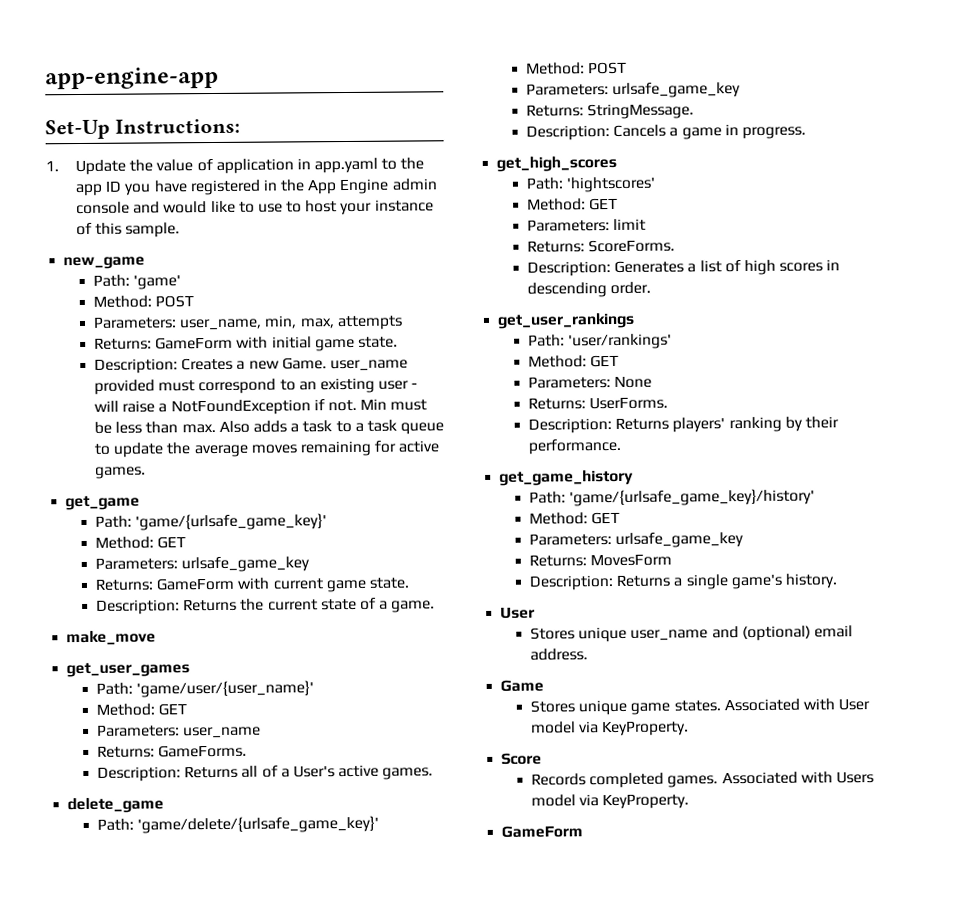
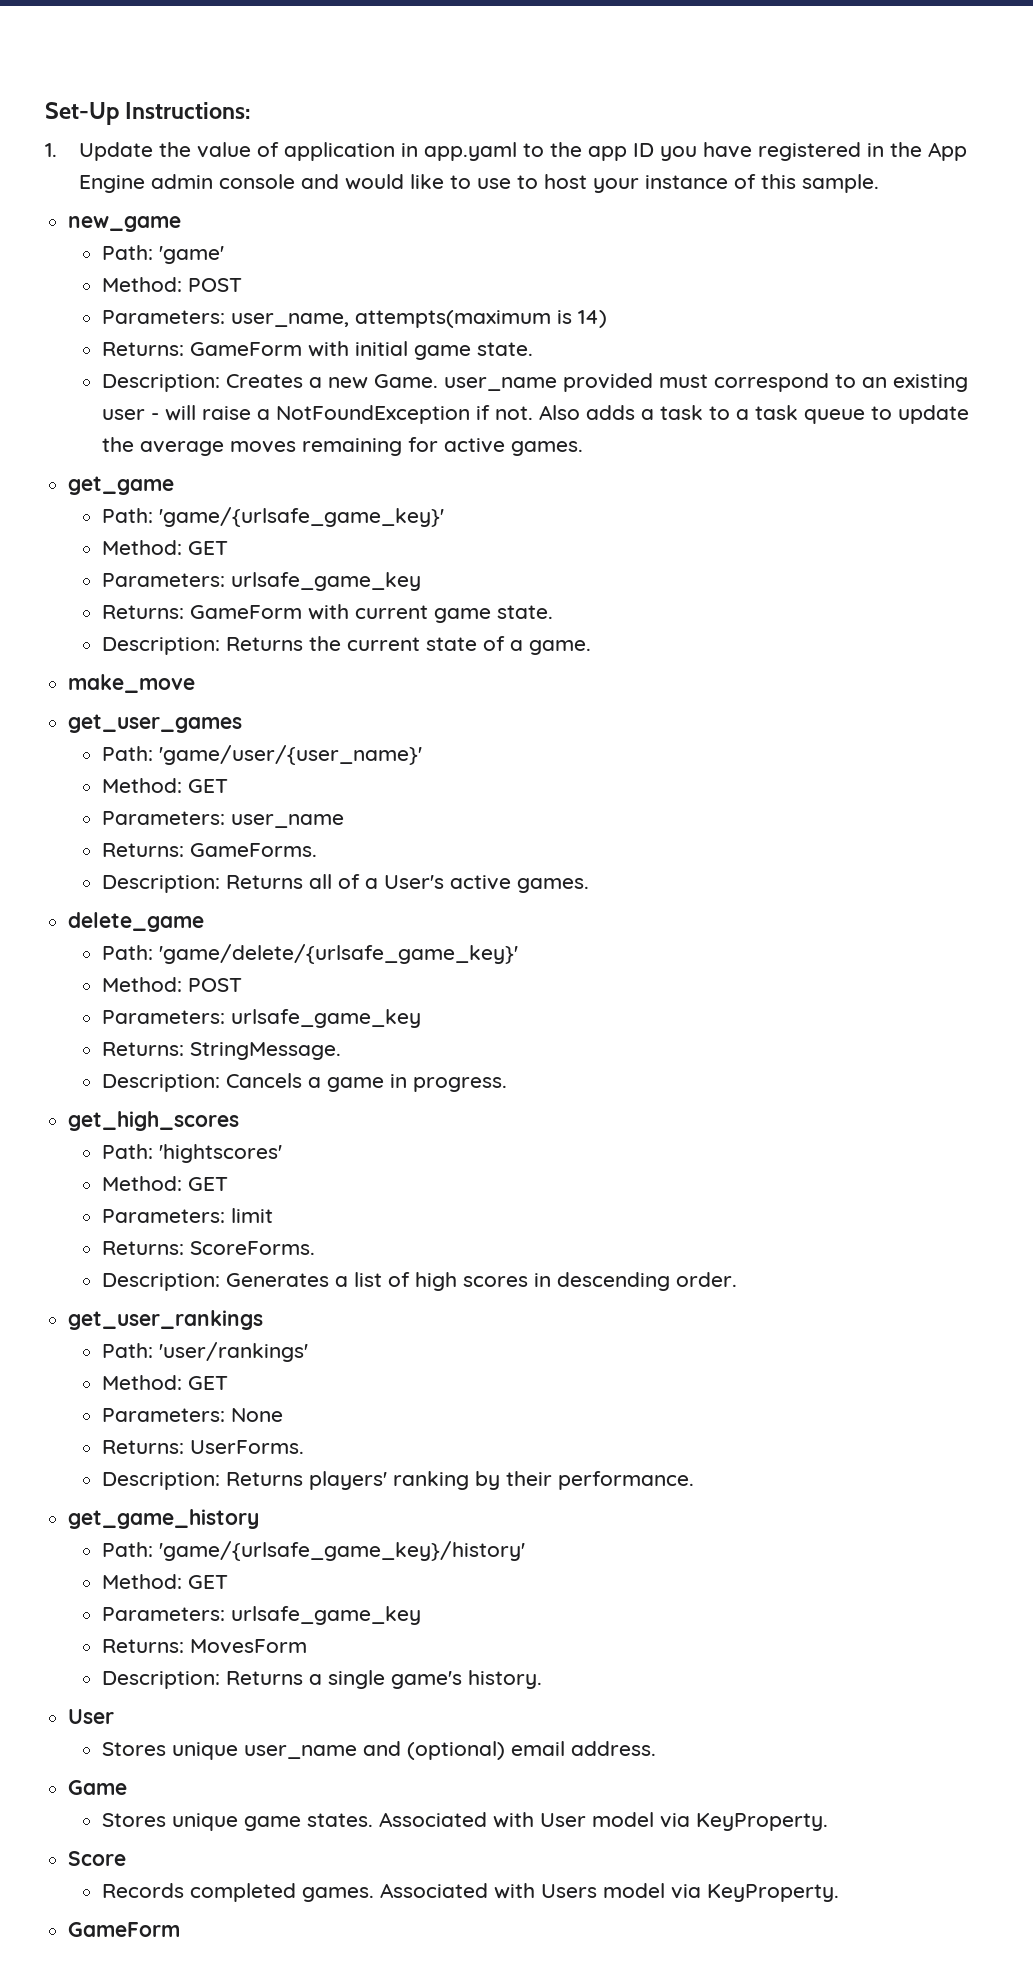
[45,66,219,90] app-engine-app // -> (45, 113) none
[264,315,403,331] min, max, attempts -> [355,310,608,328] attempts(maximum is 14)
[360,398,428,411] [94,421,216,434] Min must be less than max. -> (534, 413) none

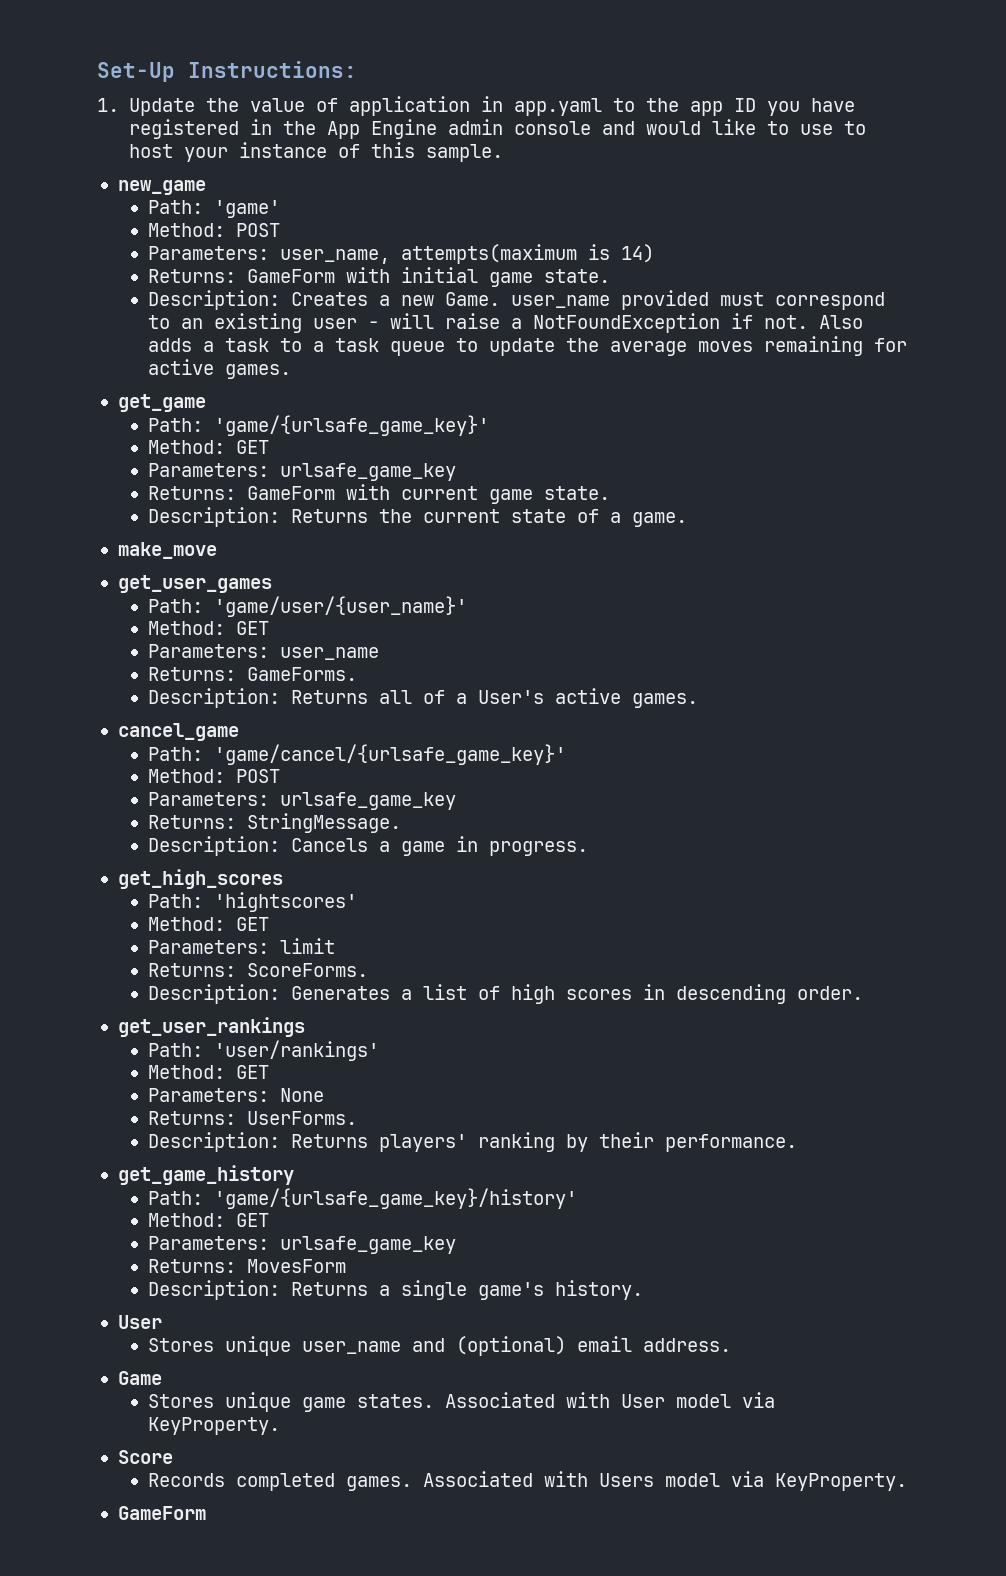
[68,912,205,932] [102,944,519,964] delete_game // Path: 'game/delete/{urlsafe_game_key}' -> [117,723,239,741] [148,744,567,765] cancel_game // Path: 'game/cancel/{urlsafe_game_key}'

